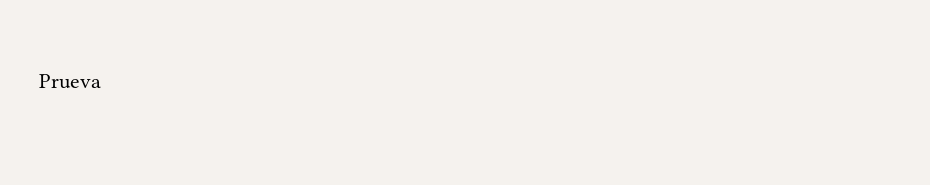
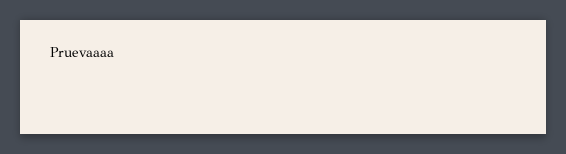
[39,74,101,89] Prueva -> [50,47,114,57] Pruevaaaa

